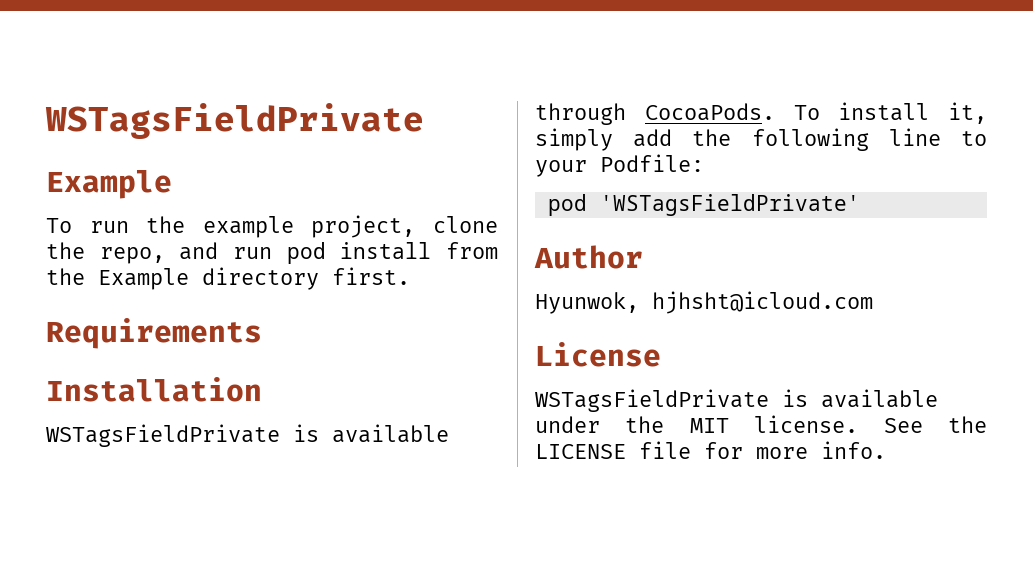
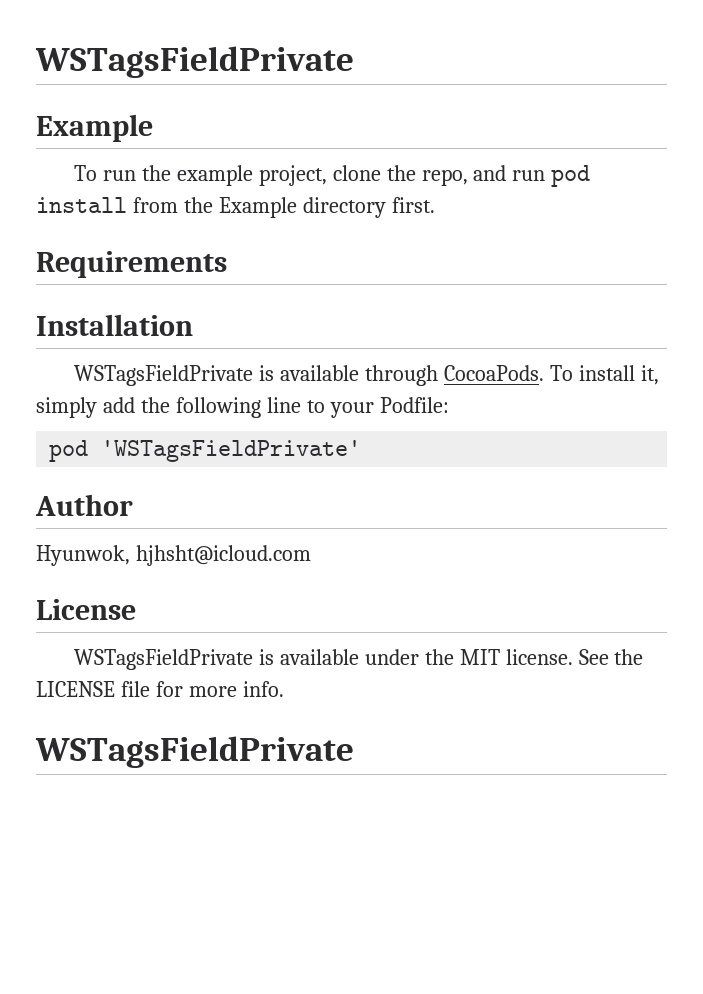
(886, 450) none -> [35,736,354,768] // WSTagsFieldPrivate

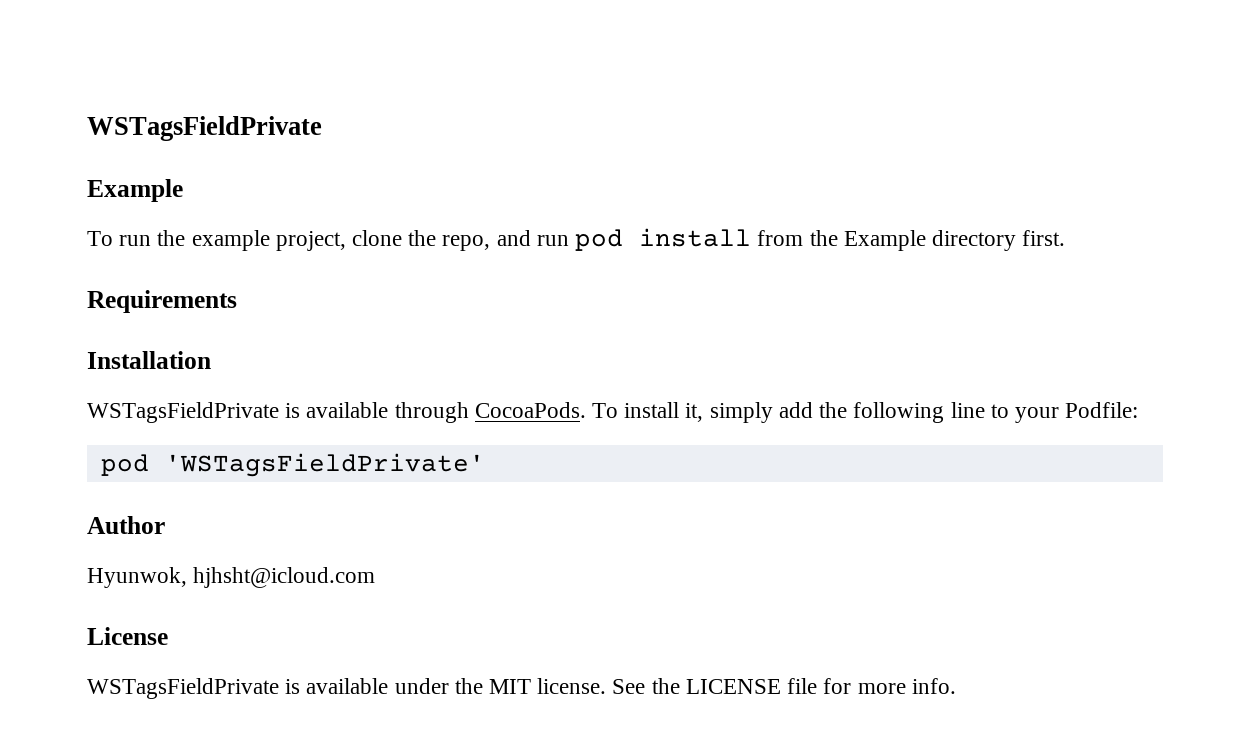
[35,736,354,768] // WSTagsFieldPrivate -> (956, 686) none

